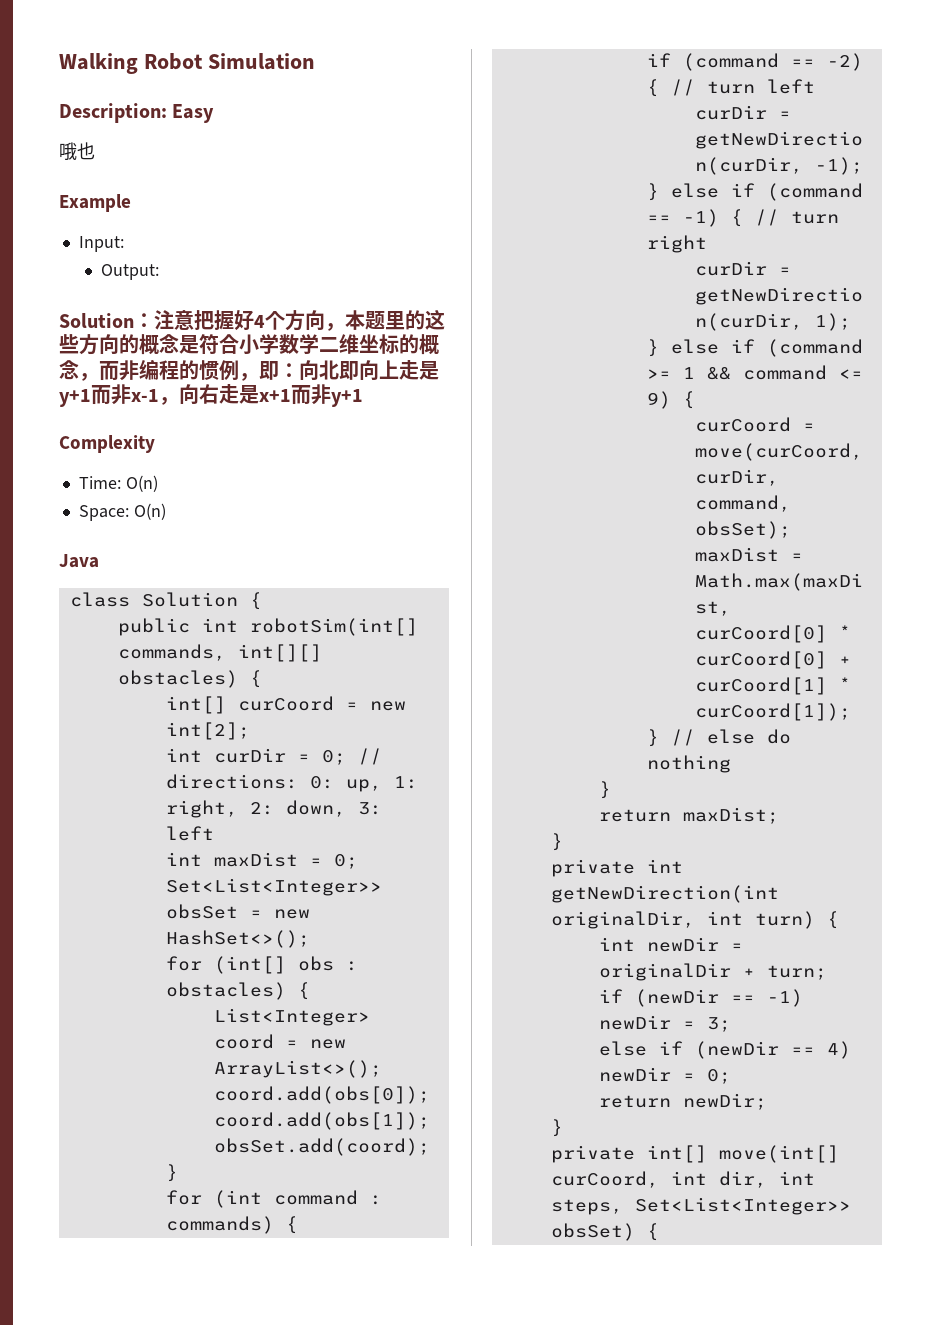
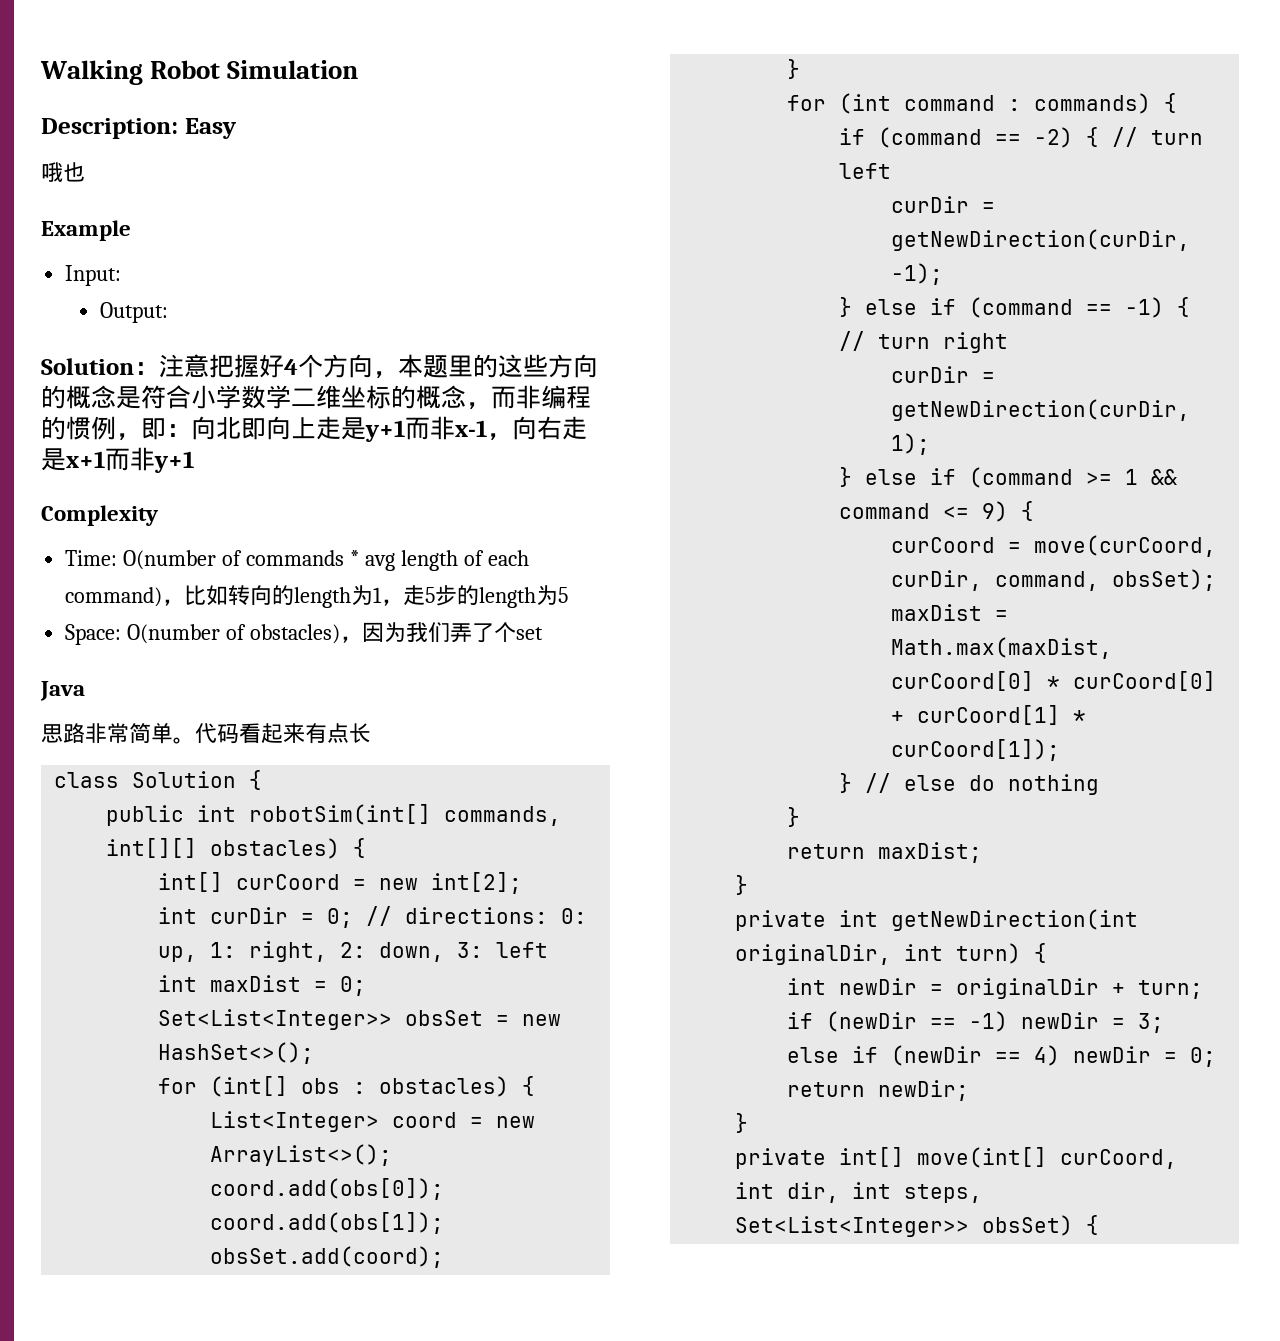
[125,475,158,492] [78,503,166,521] [59,554,99,568] O(n) // Space: O(n) // Java -> [123,550,529,571] [65,585,569,608] [65,622,544,645] [40,681,85,701] [41,723,371,744] O(number of commands * avg length of each command)，比如转向的length为1，走5步的length为5 // Space: O(number of obstacles)，因为我们弄了个set // Java // 思路非常简单。代码看起来有点长

